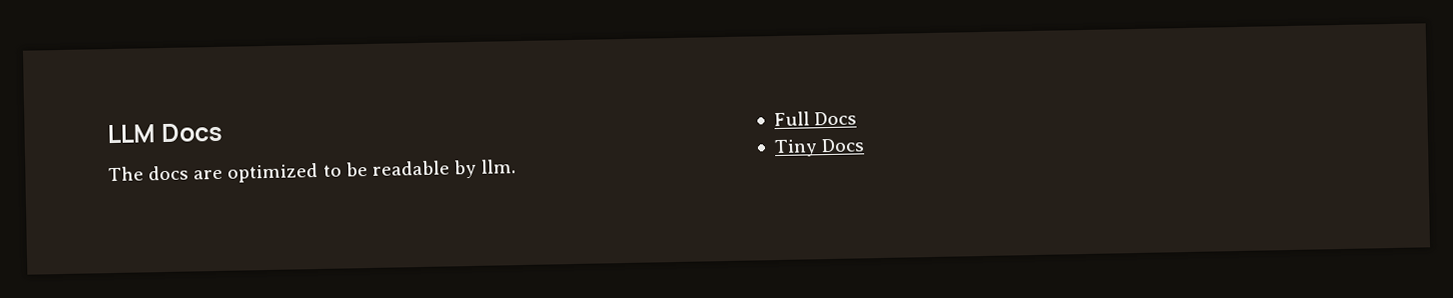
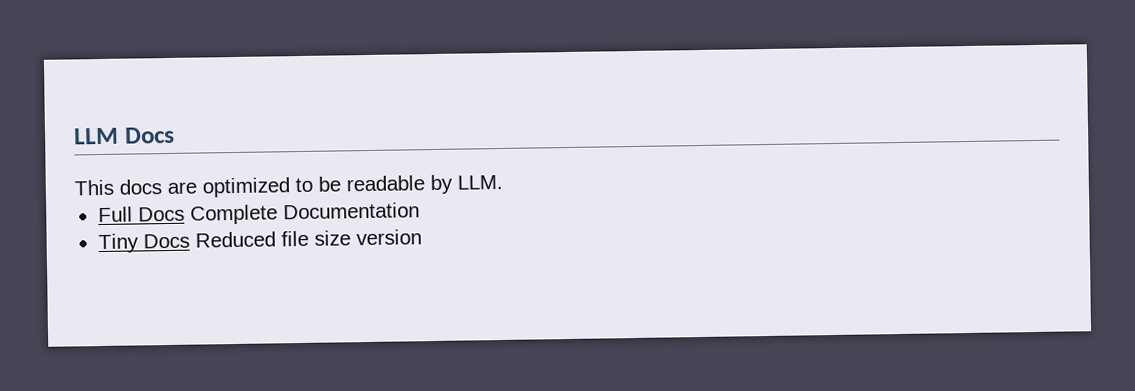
[108,166,144,182] The -> [74,179,114,196] This
[481,159,517,174] llm. -> [457,174,503,190] LLM.
(858, 118) none -> [189,202,420,225] Complete Documentation
(866, 145) none -> [194,229,422,248] Reduced file size version

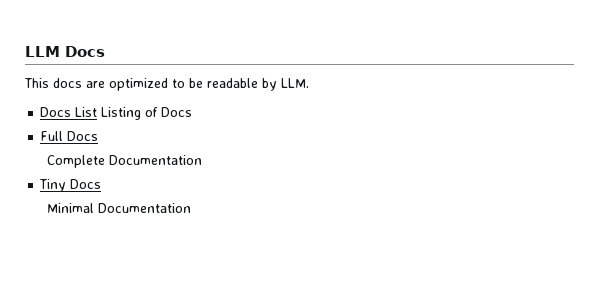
(503, 182) none -> [40,107,193,120] // Docs List Listing of Docs
(185, 214) none -> (99, 136) //
[194,229,422,248] Reduced file size version -> [47,203,192,213] // Minimal Documentation

